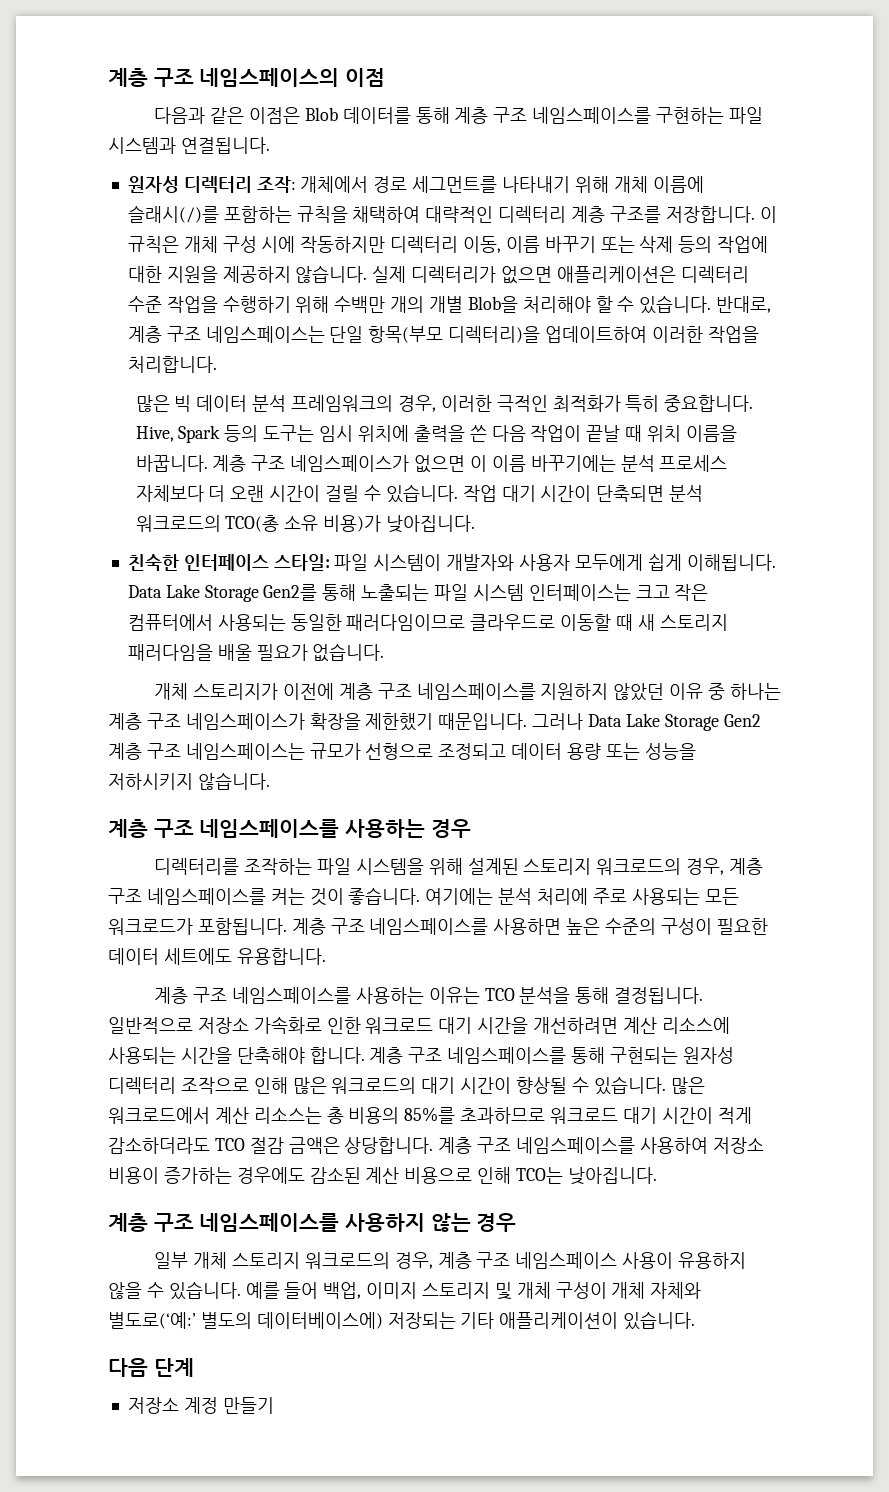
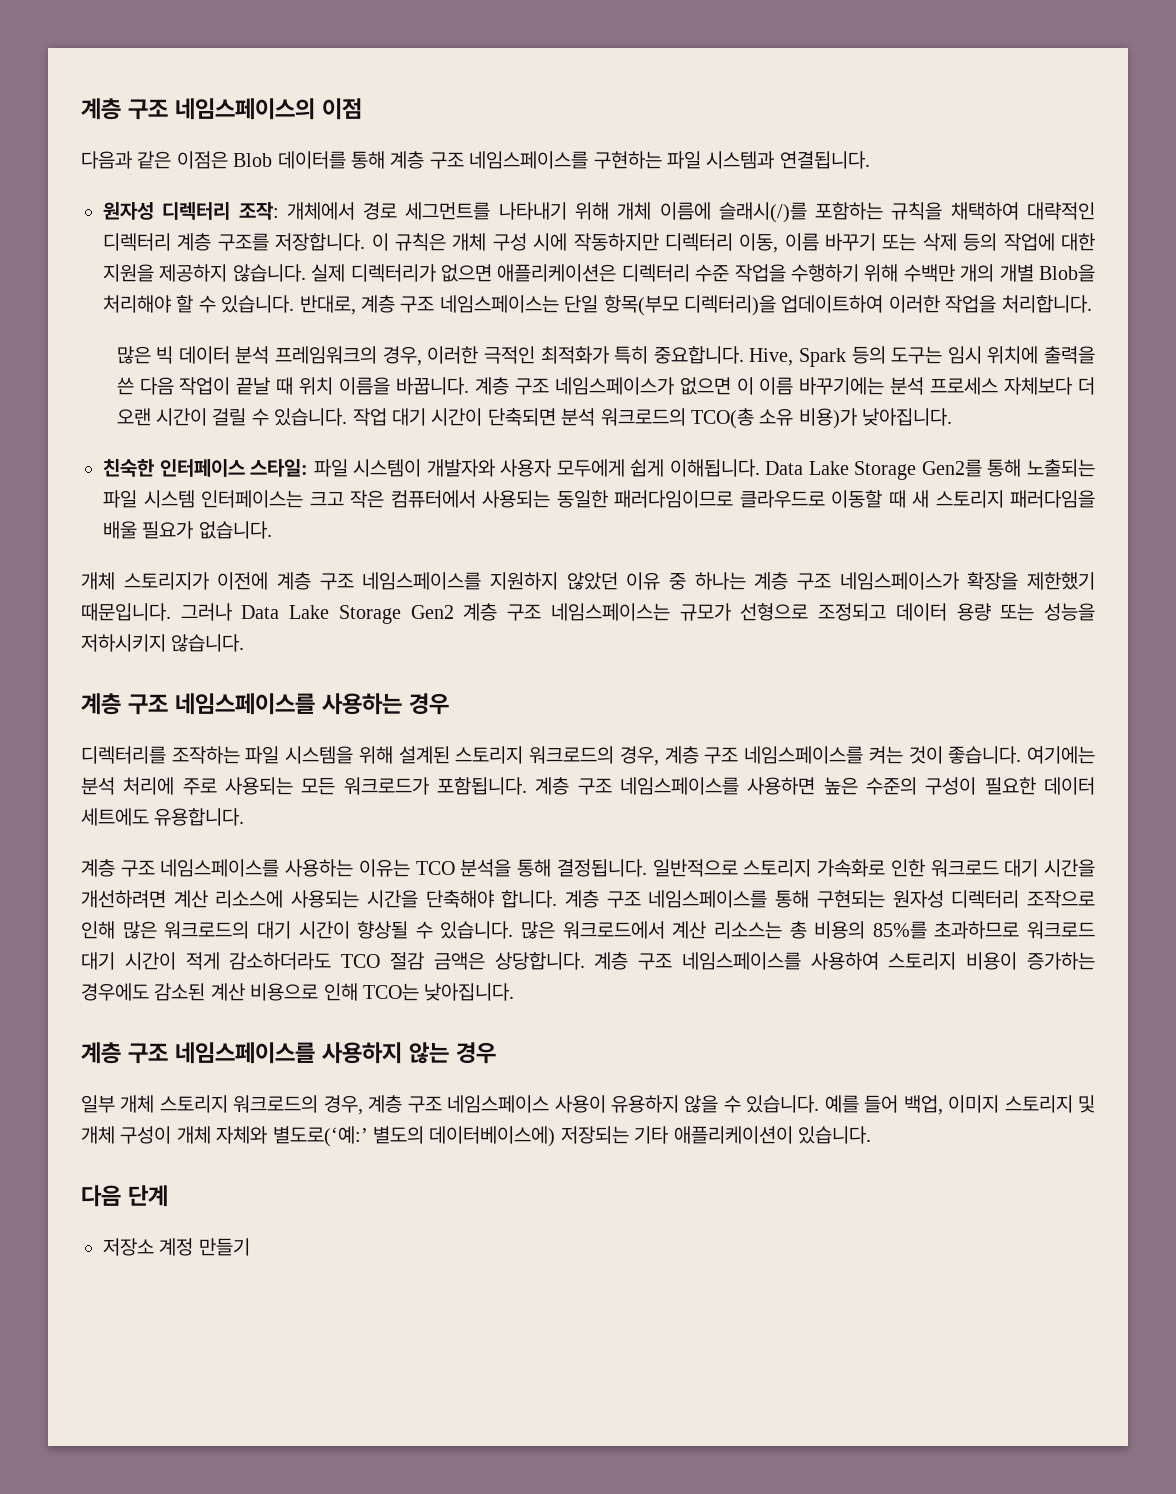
[197,1017,249,1034] 저장소 -> [743,859,812,877] 스토리지
[712,1137,764,1154] 저장소 -> [888,952,957,970] 스토리지

